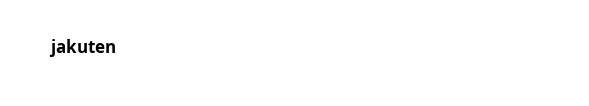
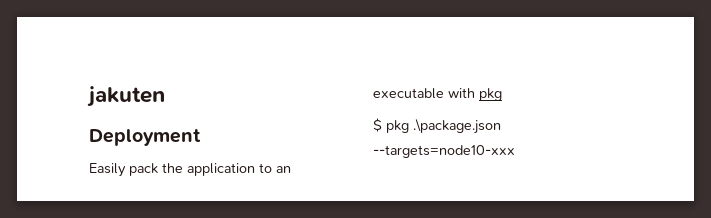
(116, 48) none -> [89,129,201,146] [89,163,291,177] [373,88,502,101] [373,118,501,134] [373,145,515,158] // Deployment // Easily pack the application to an executable with pkg // $ pkg .\package.json --targets=node10-xxx

